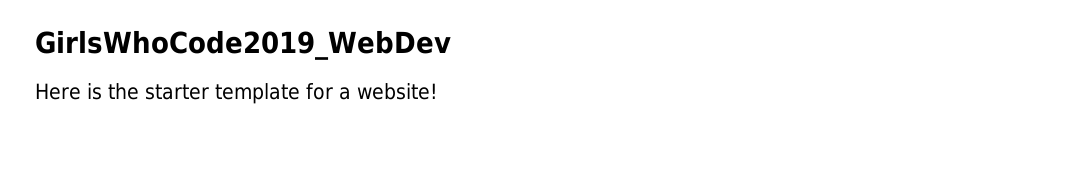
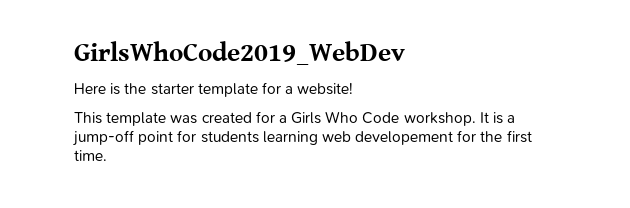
(438, 91) none -> [74,111,516,126] [73,130,532,146] [74,150,107,161] // This template was created for a Girls Who Code workshop. It is a jump-off point for students learning web developement for the first time.

